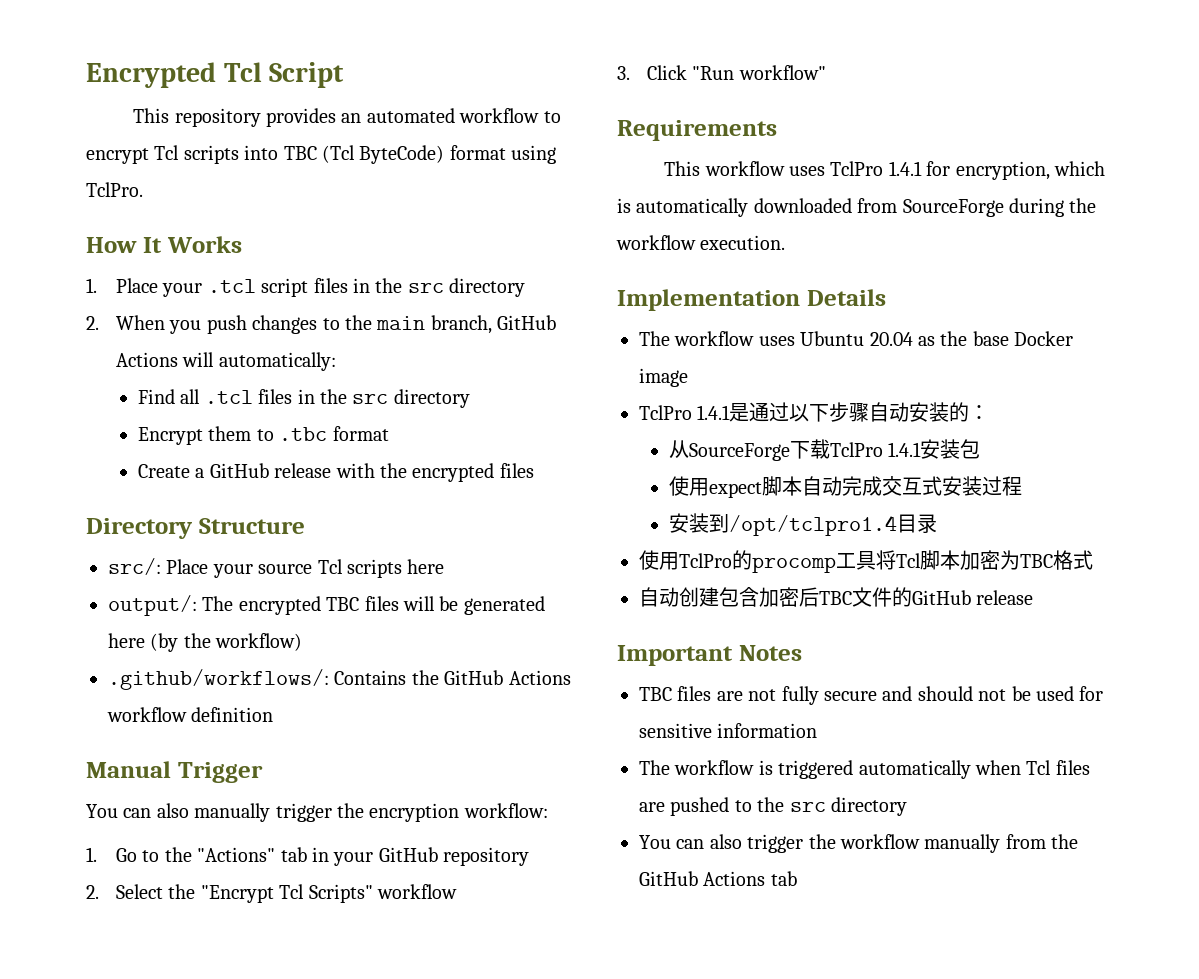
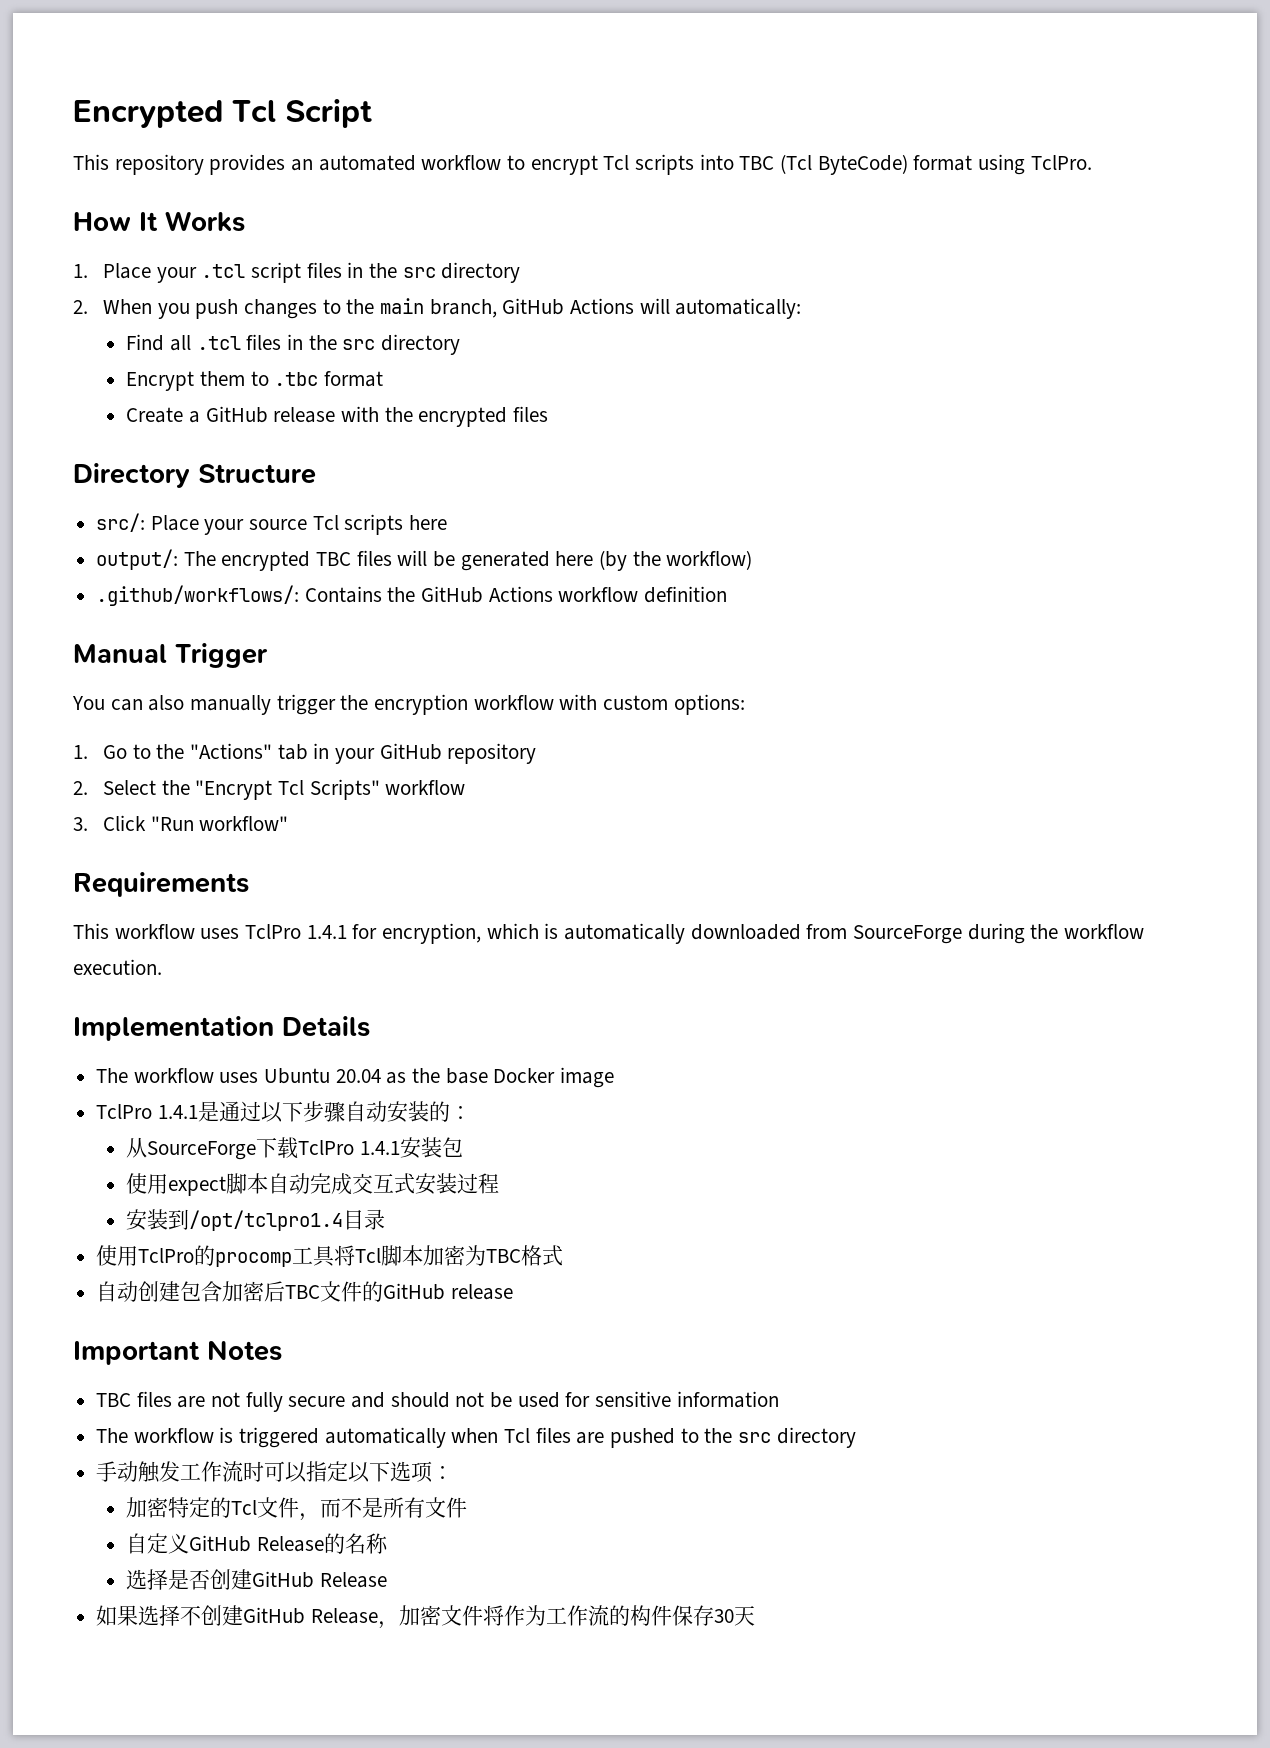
[463,803,548,818] workflow: -> [473,694,745,715] workflow with custom options:
[639,834,1079,853] [639,871,797,886] You can also trigger the workflow manually from the GitHub Actions tab -> [96,1461,454,1483] [126,1497,468,1521] [126,1533,388,1554] [126,1569,387,1590] [96,1605,755,1629] 手动触发工作流时可以指定以下选项： // 加密特定的Tcl文件，而不是所有文件 // 自定义GitHub Release的名称 // 选择是否创建GitHub Release // 如果选择不创建GitHub Release，加密文件将作为工作流的构件保存30天

